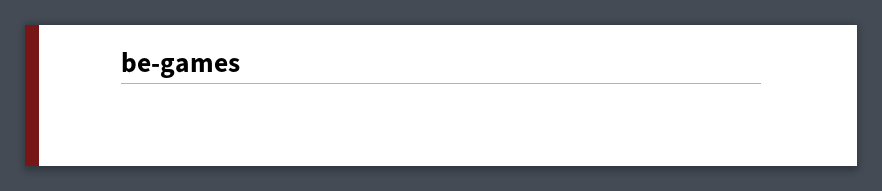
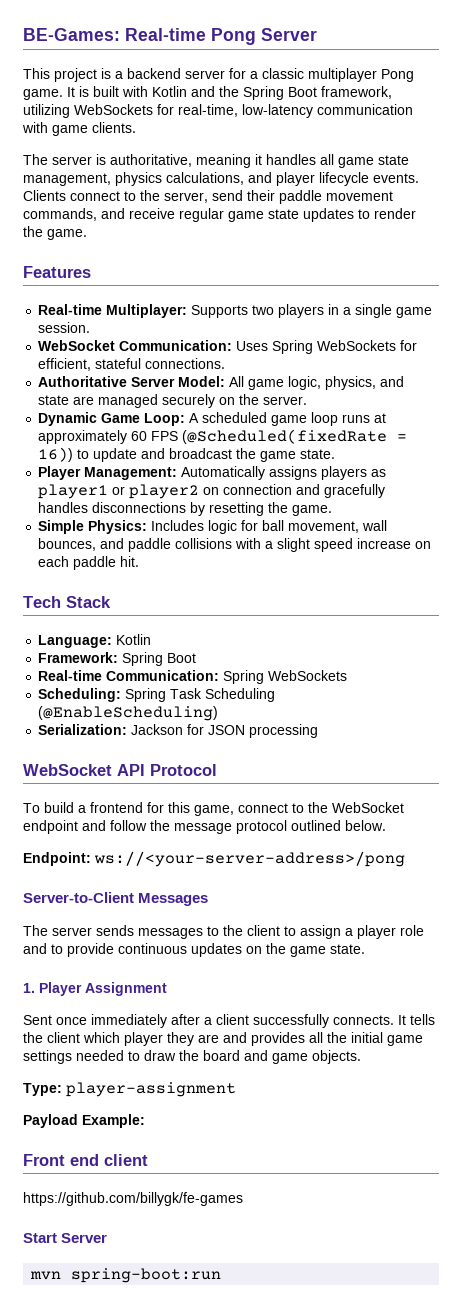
[121,52,240,78] be-games -> [23,28,317,45] [23,68,414,82] [23,86,392,100] [23,104,413,118] [22,122,136,136] [23,154,409,168] [23,172,419,186] [23,190,393,204] [23,208,416,222] [23,226,87,240] [23,266,91,278] [38,304,433,318] [38,322,91,333] [38,340,418,354] [38,358,226,371] [38,376,405,390] [38,394,308,408] [38,412,387,426] [38,429,408,444] [38,447,336,462] [38,466,387,480] [38,484,386,499] [38,502,333,516] [38,520,388,534] [38,538,432,552] [38,556,140,570] [23,596,111,608] [38,634,152,648] [38,652,197,666] [38,670,348,684] [38,688,276,702] [38,706,219,721] [38,724,319,738] [23,764,217,776] [23,802,404,816] [23,820,386,834] [23,851,405,867] [23,892,209,906] [23,925,424,939] [23,943,365,957] [23,982,167,996] [23,1014,435,1028] [23,1032,423,1046] [23,1050,361,1064] [23,1082,236,1097] [23,1114,145,1128] [23,1154,148,1166] [23,1192,243,1206] [23,1233,108,1243] [30,1268,222,1283] BE-Games: Real-time Pong Server // This project is a backend server for a classic multiplayer Pong game. It is built with Kotlin and the Spring Boot framework, utilizing WebSockets for real-time, low-latency communication with game clients. // The server is authoritative, meaning it handles all game state management, physics calculations, and player lifecycle events. Clients connect to the server, send their paddle movement commands, and receive regular game state updates to render the game. // Features // Real-time Multiplayer: Supports two players in a single game session. // WebSocket Communication: Uses Spring WebSockets for efficient, stateful connections. // Authoritative Server Model: All game logic, physics, and state are managed securely on the server. // Dynamic Game Loop: A scheduled game loop runs at approximately 60 FPS (@Scheduled(fixedRate = 16)) to update and broadcast the game state. // Player Management: Automatically assigns players as player1 or player2 on connection and gracefully handles disconnections by resetting the game. // Simple Physics: Includes logic for ball movement, wall bounces, and paddle collisions with a slight speed increase on each paddle hit. // Tech Stack // Language: Kotlin // Framework: Spring Boot // Real-time Communication: Spring WebSockets // Scheduling: Spring Task Scheduling (@EnableScheduling) // Serialization: Jackson for JSON processing // WebSocket API Protocol // To build a frontend for this game, connect to the WebSocket endpoint and follow the message protocol outlined below. // Endpoint: ws://<your-server-address>/pong // Server-to-Client Messages // The server sends messages to the client to assign a player role and to provide continuous updates on the game state. // 1. Player Assignment // Sent once immediately after a client successfully connects. It tells the client which player they are and provides all the initial game settings needed to draw the board and game objects. // Type: player-assignment // Payload Example: // Front end client // https://github.com/billygk/fe-games // Start Server // mvn spring-boot:run

